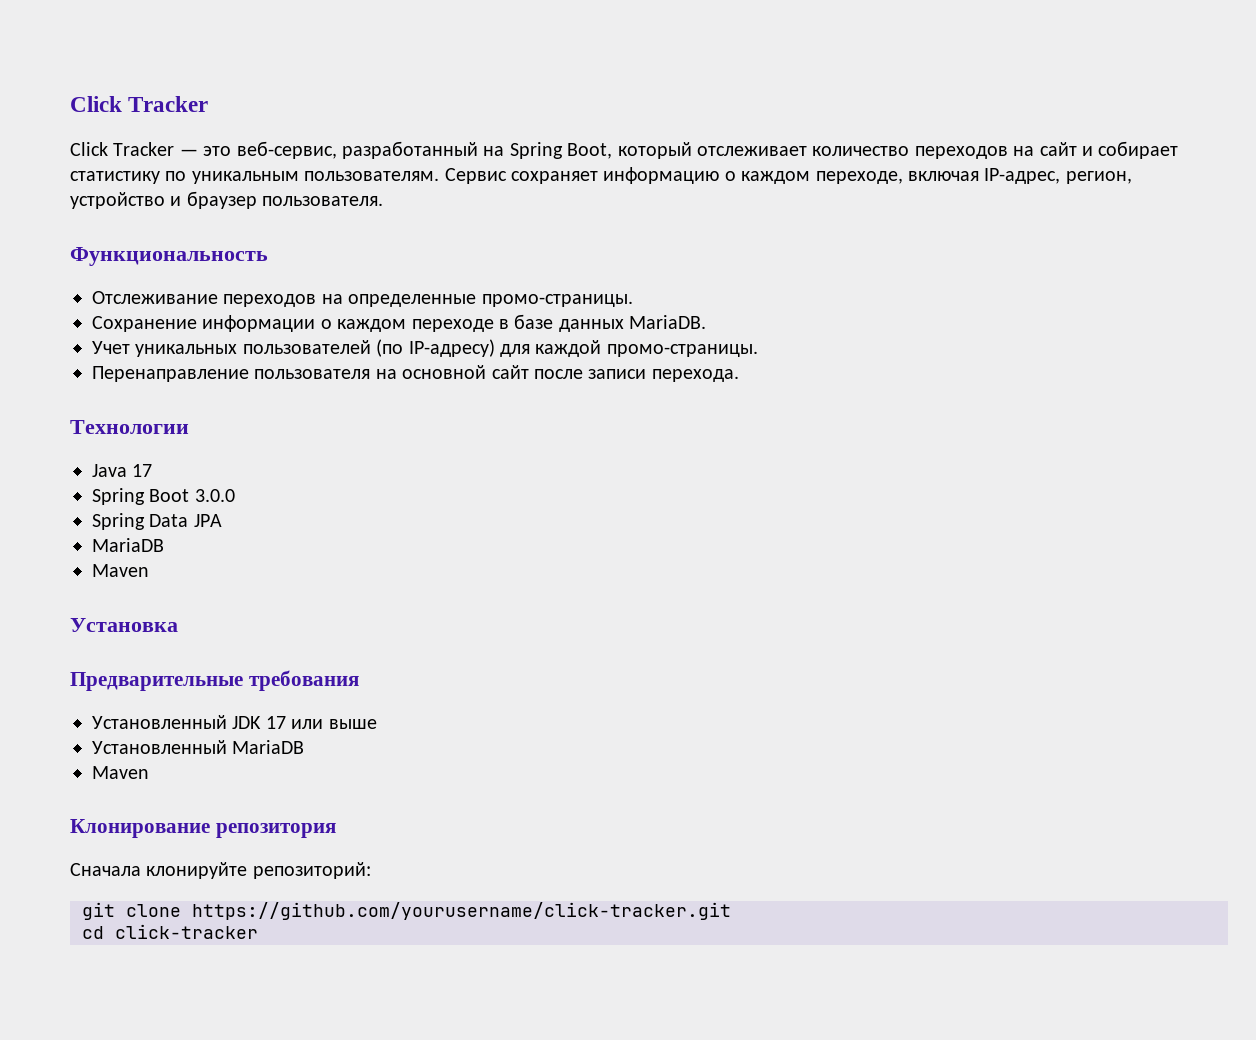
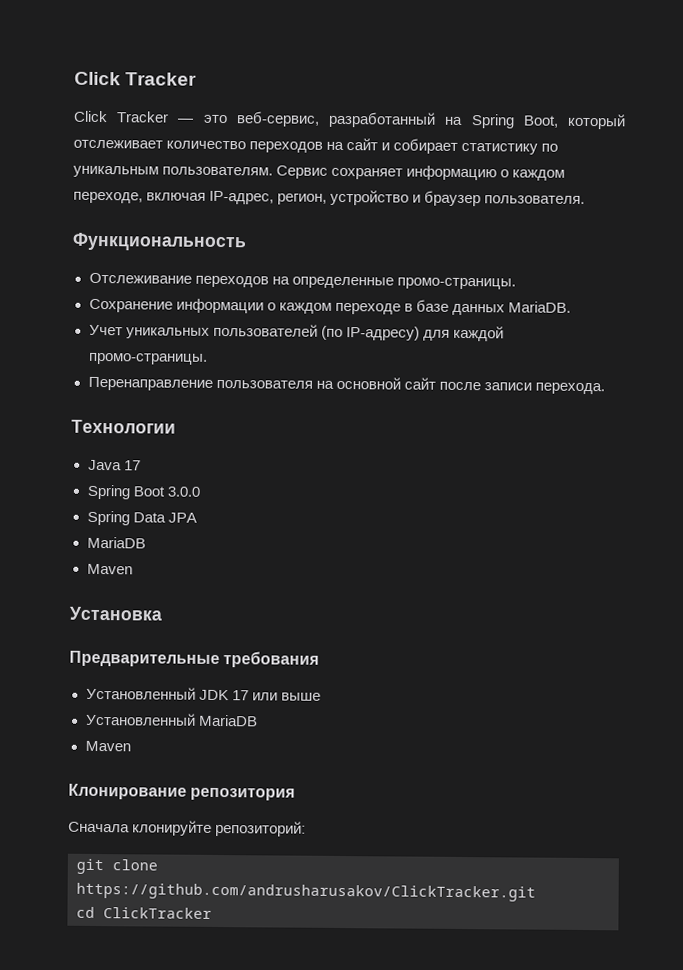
[192,902,731,920] https://github.com/yourusername/click-tracker.git -> [76,882,536,902] https://github.com/andrusharusakov/ClickTracker.git
[115,924,258,939] click-tracker -> [103,907,212,919] ClickTracker

